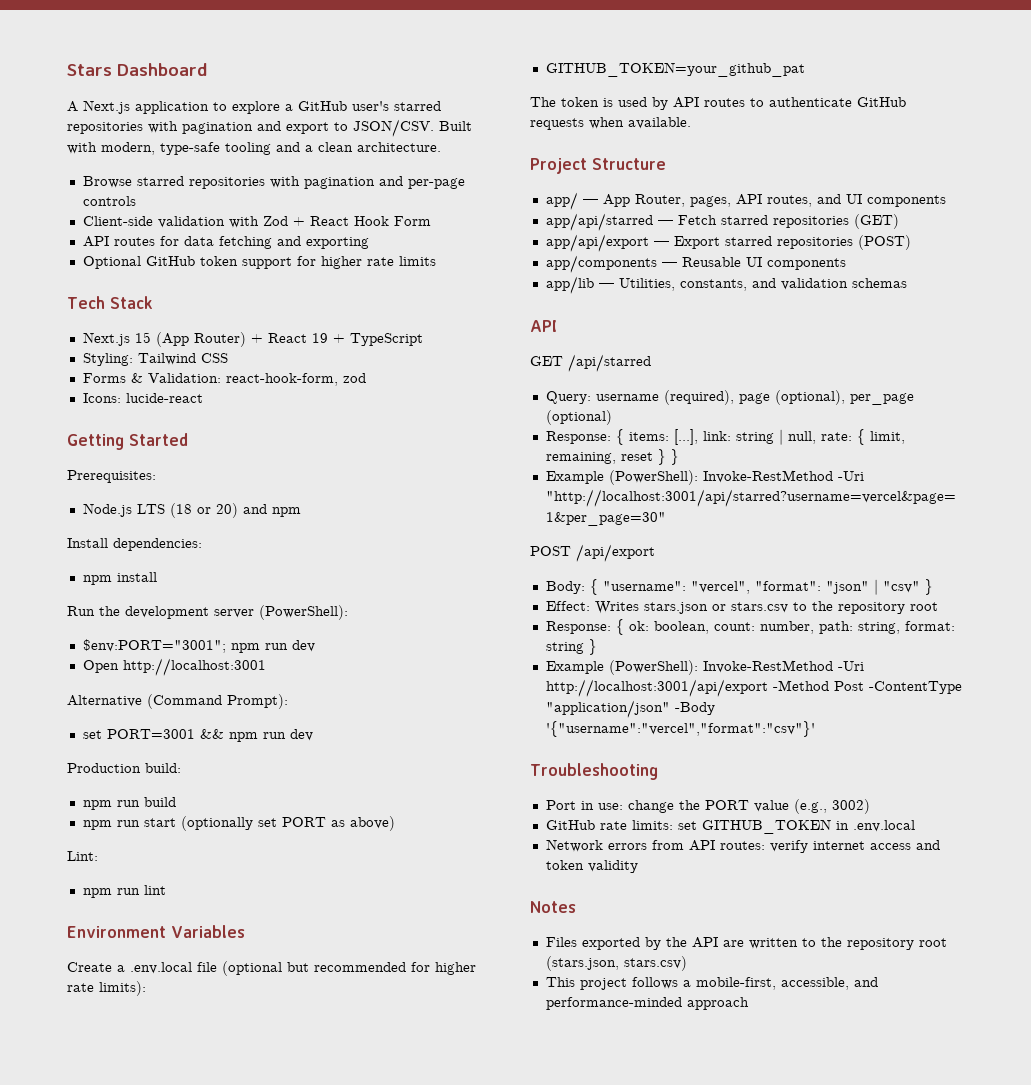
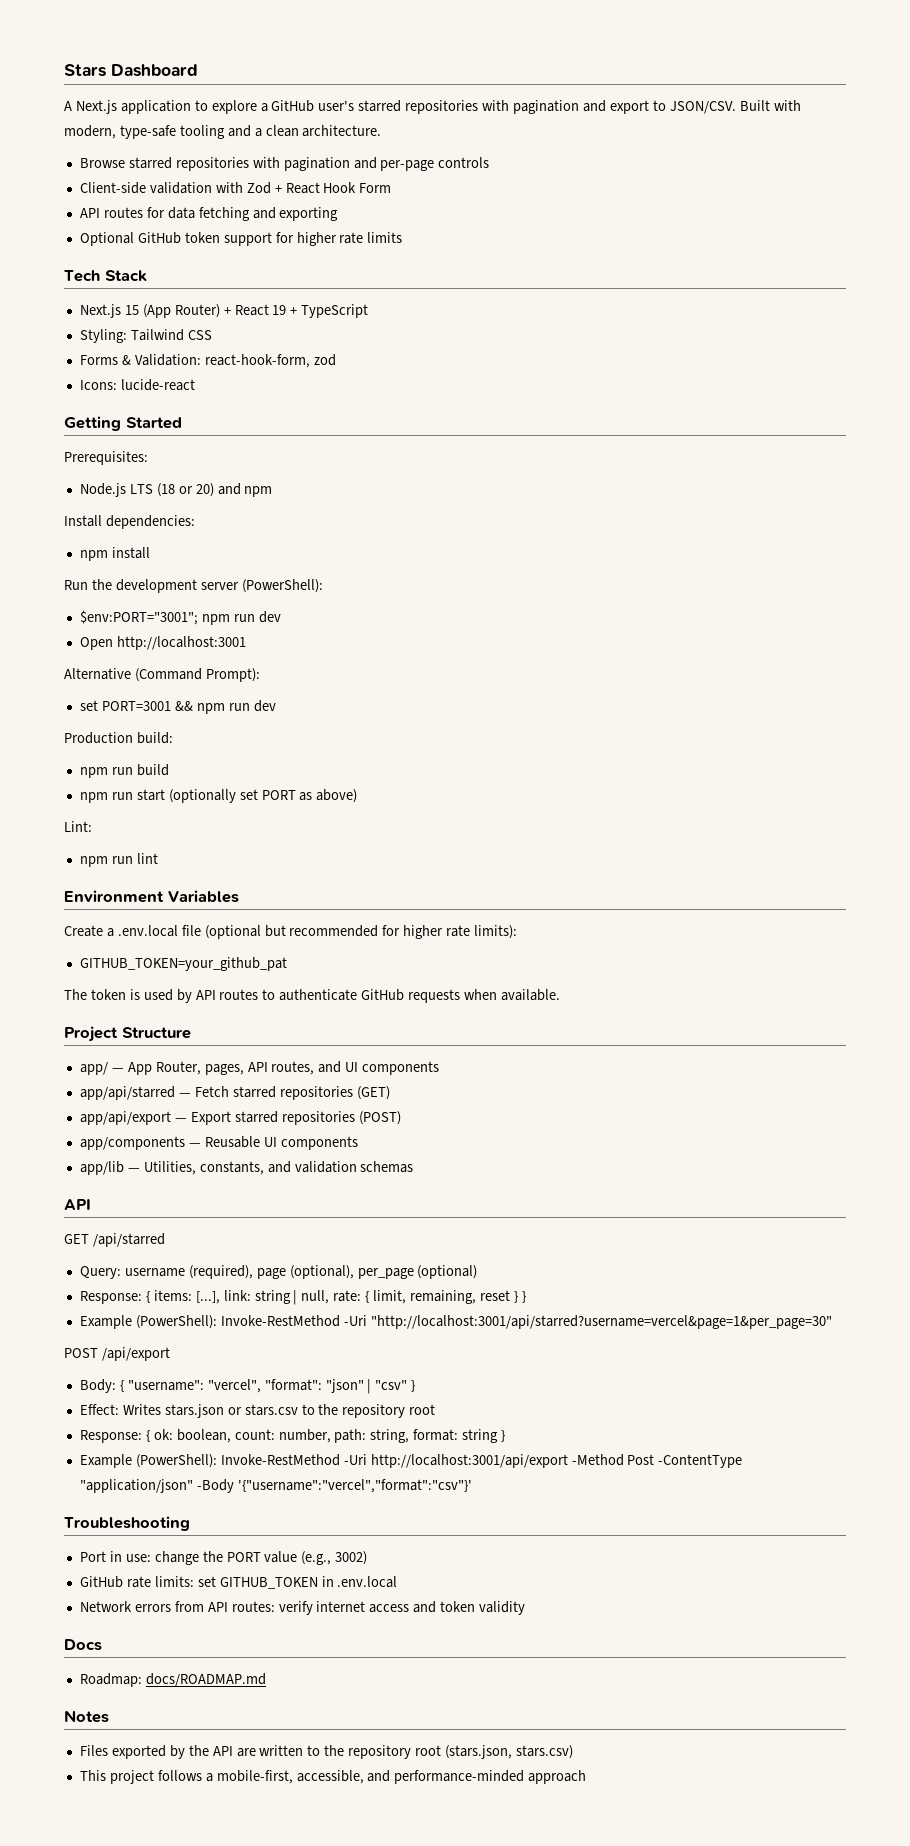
(638, 866) none -> [64,1639,102,1651] [79,1673,266,1687] // Docs // Roadmap: docs/ROADMAP.md

